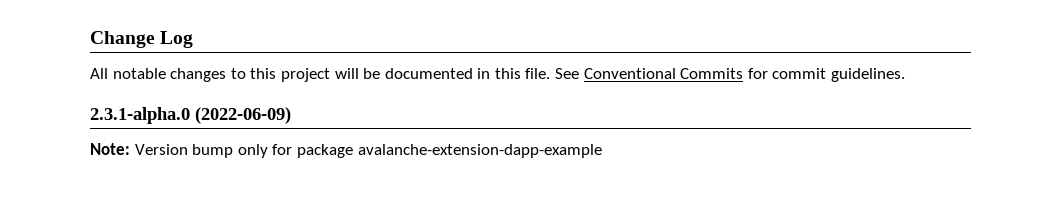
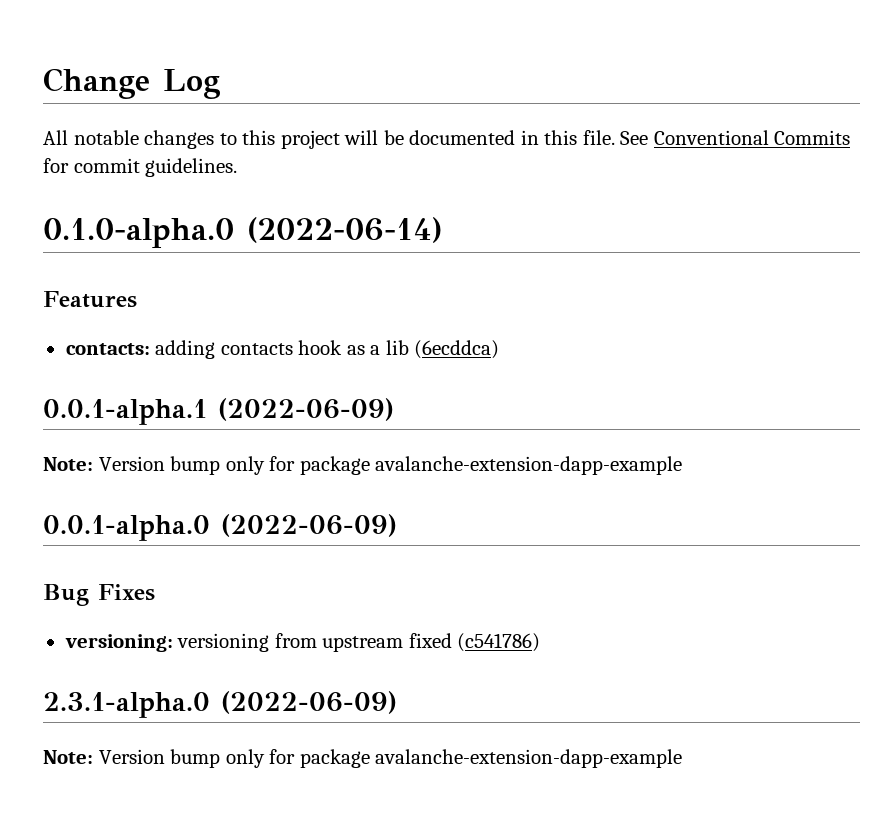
(906, 75) none -> [43,217,442,248] [43,291,137,308] [65,340,500,359] [43,398,394,425] [43,456,683,475] [43,514,397,541] [43,584,155,606] [64,633,541,652] // 0.1.0-alpha.0 (2022-06-14) // Features // contacts: adding contacts hook as a lib (6ecddca) // 0.0.1-alpha.1 (2022-06-09) // Note: Version bump only for package avalanche-extension-dapp-example // 0.0.1-alpha.0 (2022-06-09) // Bug Fixes // versioning: versioning from upstream fixed (c541786)

